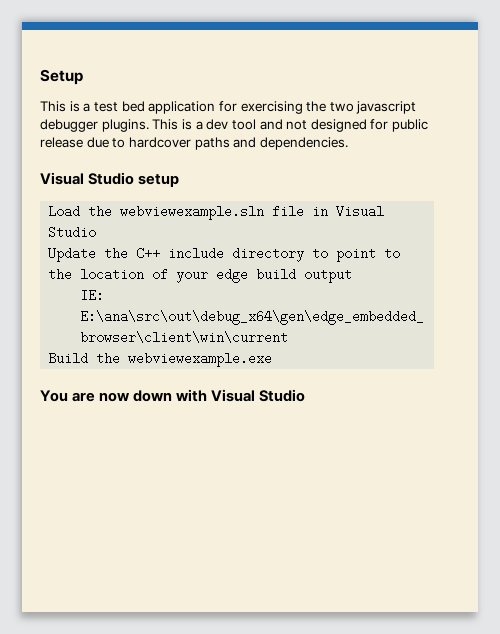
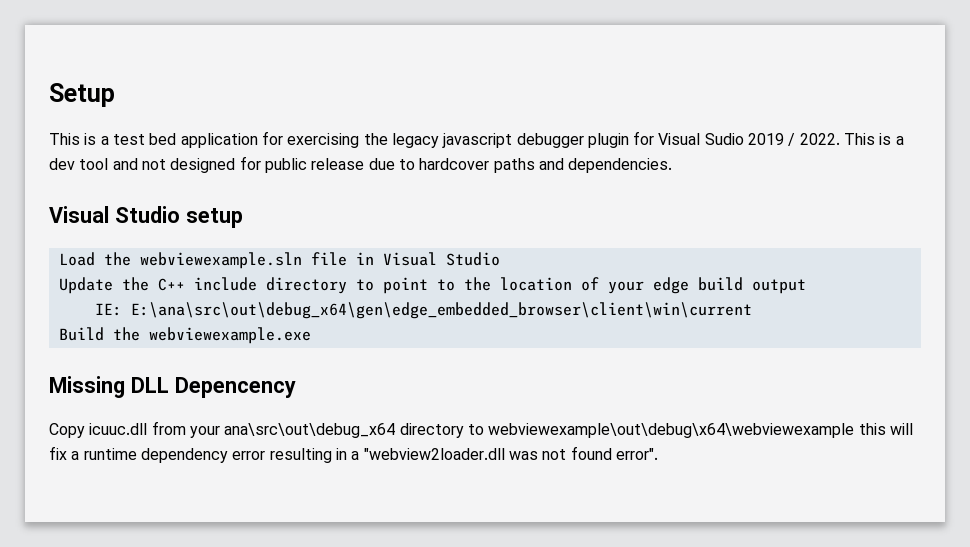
[329,102,354,112] two -> [391,133,439,148] legacy
[101,119,149,132] plugins. -> [587,131,840,148] plugin for Visual Sudio 2019 / 2022.
[40,389,306,402] You are now down with Visual Studio -> [49,376,296,398] [49,421,913,438] [49,446,658,463] Missing DLL Depencency // Copy icuuc.dll from your ana\src\out\debug_x64 directory to webviewexample\out\debug\x64\webviewexample this will fix a runtime dependency error resulting in a "webview2loader.dll was not found error".

